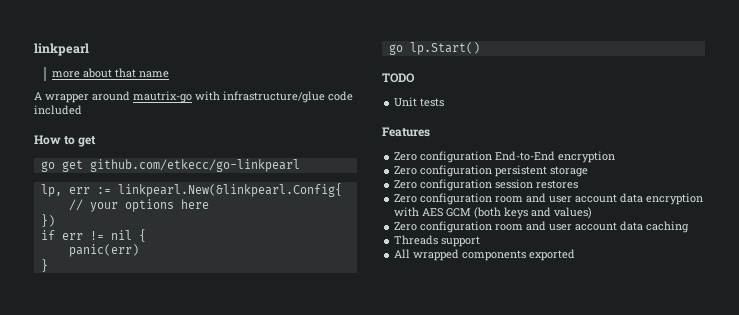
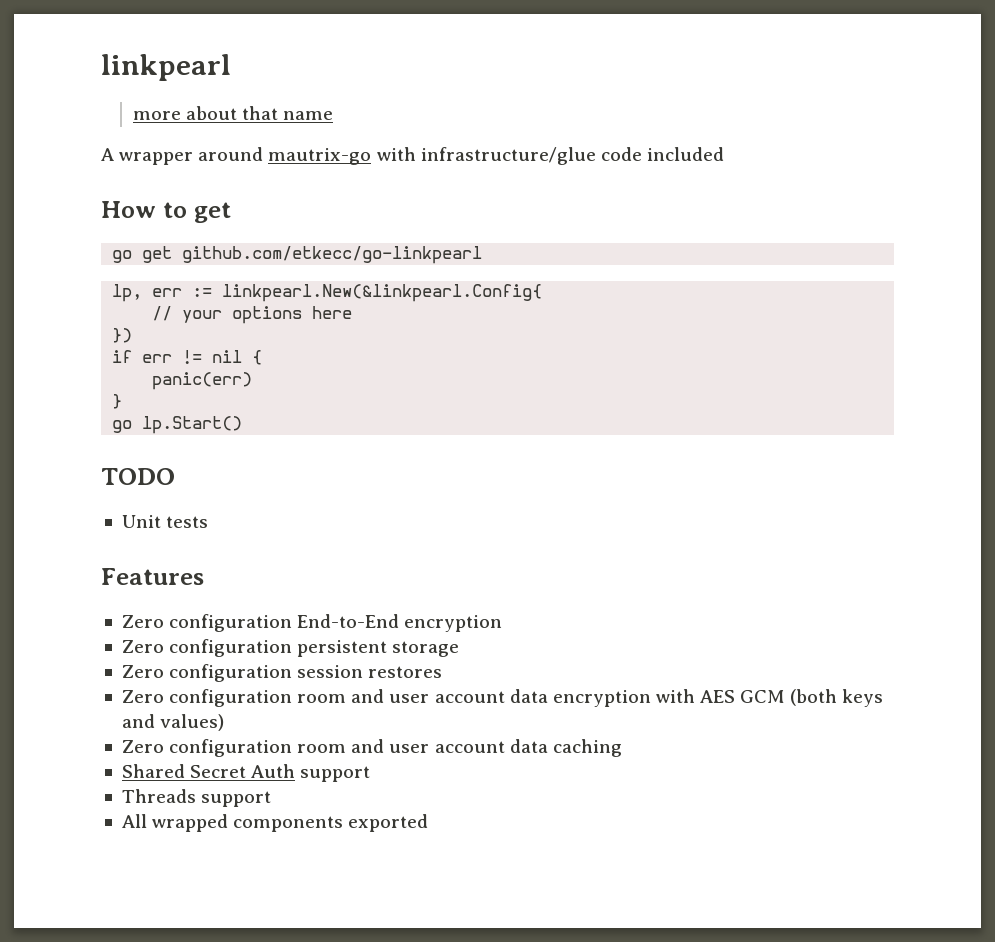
(690, 227) none -> [121,764,371,782] // Shared Secret Auth support

